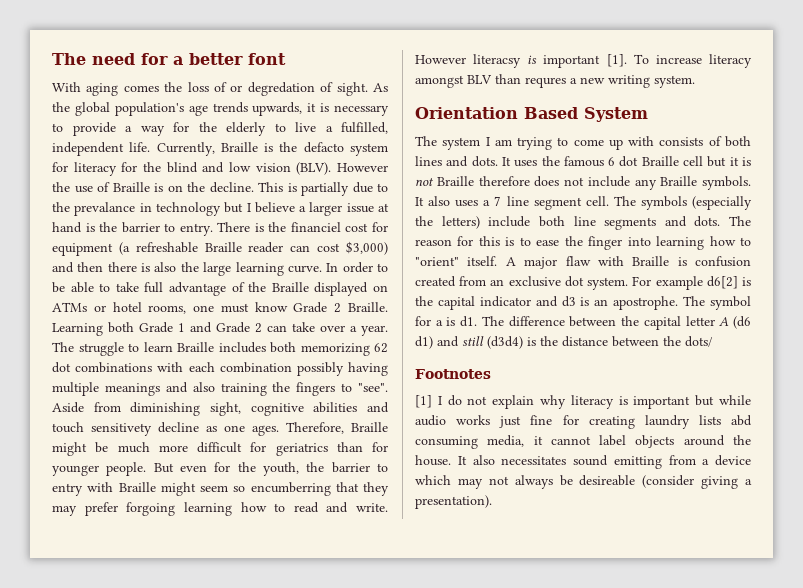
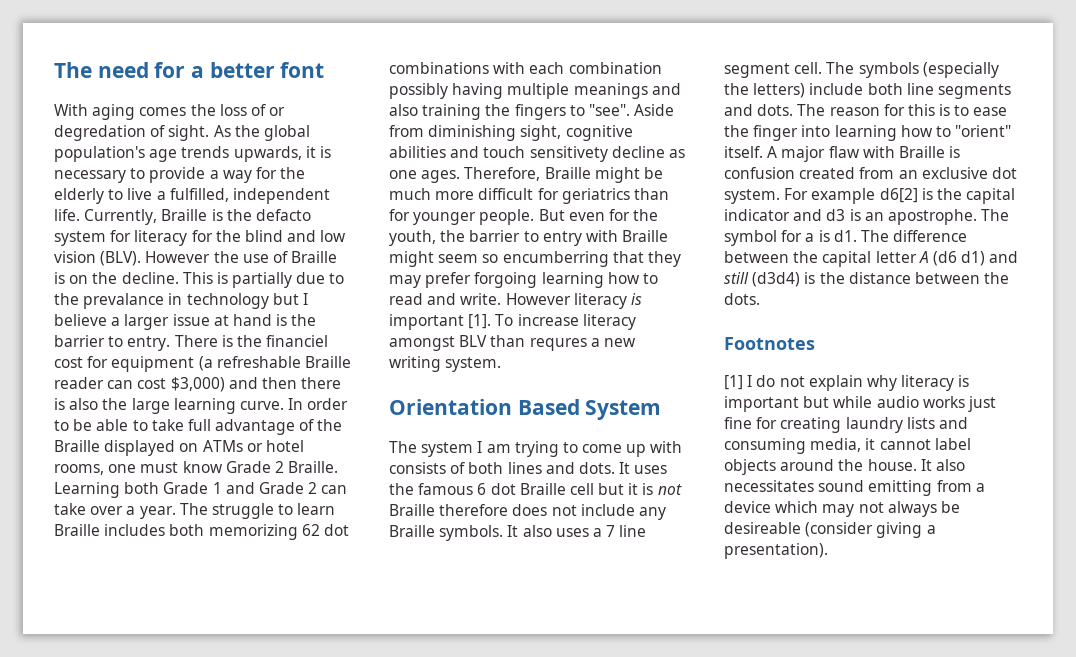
[473,54,522,68] literacsy -> [573,293,627,309] literacy
[685,336,713,347] dots/ -> [724,293,760,305] dots.
[731,415,752,426] abd -> [938,417,968,429] and

